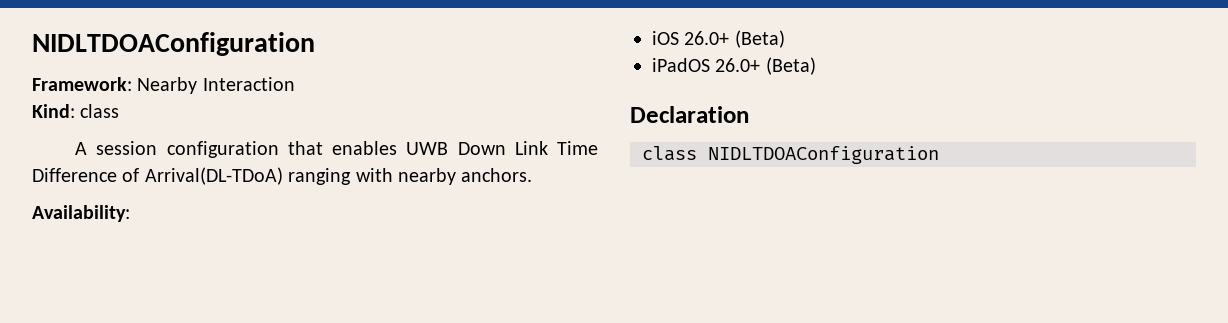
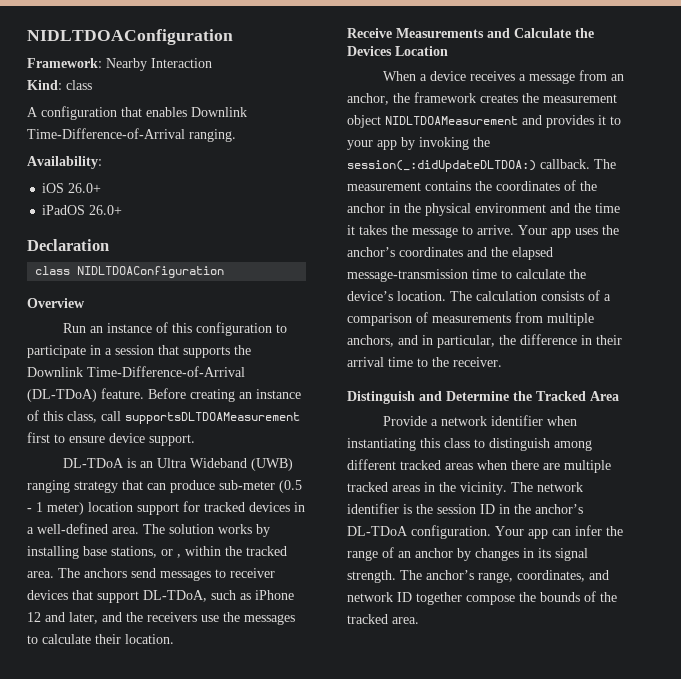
[96,141,158,155] session -> (38, 112) none
[406,141,599,155] [32,167,533,185] UWB Down Link Time Difference of Arrival(DL-TDoA) ranging with nearby anchors. -> [191,107,247,117] [27,128,236,142] Downlink Time-Difference-of-Arrival ranging.
[734,30,785,48] (Beta) -> (102, 188) none
[765,57,816,75] (Beta) -> (123, 210) none
(939, 155) none -> [27,298,85,308] [62,322,287,336] [27,345,251,358] [27,366,245,377] [27,388,301,402] [27,410,300,424] [27,432,195,446] [62,458,293,471] [27,480,302,493] [27,501,305,515] [27,523,270,537] [27,546,287,559] [27,568,275,581] [27,590,294,603] [27,612,295,625] [27,634,174,644] [347,28,594,38] [347,46,448,56] [382,70,624,84] [347,92,617,105] [347,115,621,128] [347,137,490,150] [347,159,616,172] [347,180,597,191] [347,203,620,216] [347,225,619,238] [347,247,553,260] [347,269,586,282] [347,290,611,301] [347,312,594,326] [347,334,622,348] [347,357,502,367] [347,391,619,404] [382,415,577,426] [347,438,592,451] [347,459,611,473] [347,482,583,495] [347,503,583,514] [347,525,623,539] [347,547,588,561] [347,570,609,583] [347,591,617,605] [347,614,419,624] // Overview // Run an instance of this configuration to participate in a session that supports the Downlink Time-Difference-of-Arrival (DL-TDoA) feature. Before creating an instance of this class, call supportsDLTDOAMeasurement first to ensure device support. // DL-TDoA is an Ultra Wideband (UWB) ranging strategy that can produce sub-meter (0.5 - 1 meter) location support for tracked devices in a well-defined area. The solution works by installing base stations, or , within the tracked area. The anchors send messages to receiver devices that support DL-TDoA, such as iPhone 12 and later, and the receivers use the messages to calculate their location. // Receive Measurements and Calculate the Devices Location // When a device receives a message from an anchor, the framework creates the measurement object NIDLTDOAMeasurement and provides it to your app by invoking the session(_:didUpdateDLTDOA:) callback. The measurement contains the coordinates of the anchor in the physical environment and the time it takes the message to arrive. Your app uses the anchor’s coordinates and the elapsed message-transmission time to calculate the device’s location. The calculation consists of a comparison of measurements from multiple anchors, and in particular, the difference in their arrival time to the receiver. // Distinguish and Determine the Tracked Area // Provide a network identifier when instantiating this class to distinguish among different tracked areas when there are multiple tracked areas in the vicinity. The network identifier is the session ID in the anchor’s DL-TDoA configuration. Your app can infer the range of an anchor by changes in its signal strength. The anchor’s range, coordinates, and network ID together compose the bounds of the tracked area.

